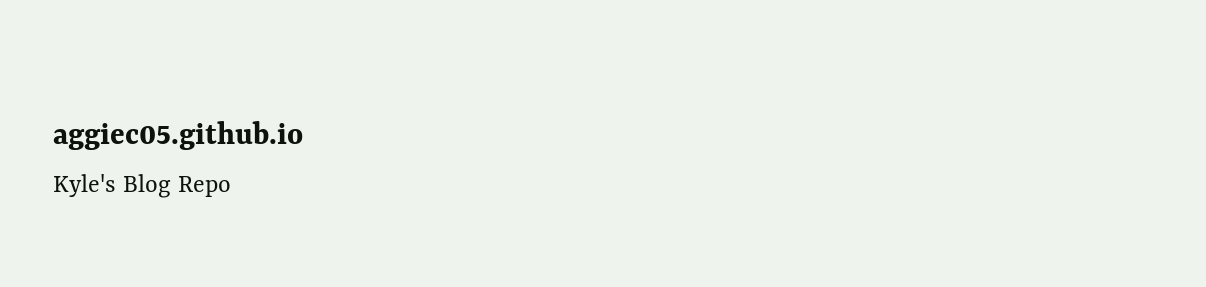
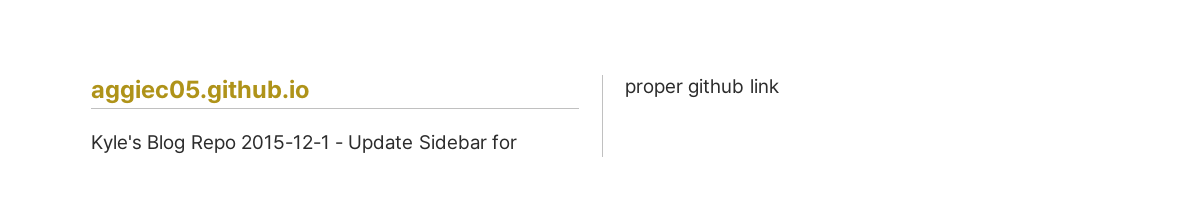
(232, 186) none -> [240,134,517,153] [625,78,779,98] 2015-12-1 - Update Sidebar for proper github link

